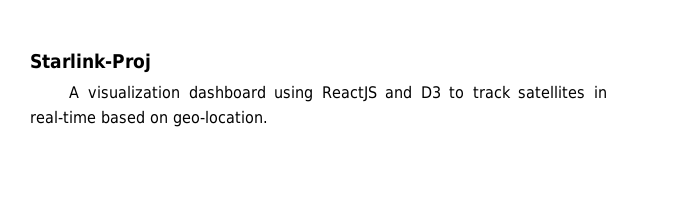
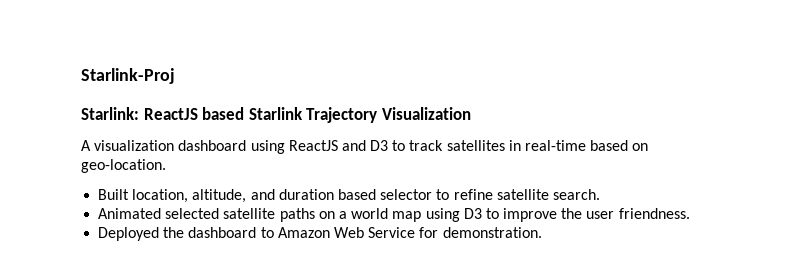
(151, 63) none -> [81,107,471,123] // Starlink: ReactJS based Starlink Trajectory Visualization
(268, 118) none -> [98,189,600,203] [98,208,690,222] [98,227,542,241] // Built location, altitude, and duration based selector to refine satellite search. // Animated selected satellite paths on a world map using D3 to improve the user friendness. // Deployed the dashboard to Amazon Web Service for demonstration.

